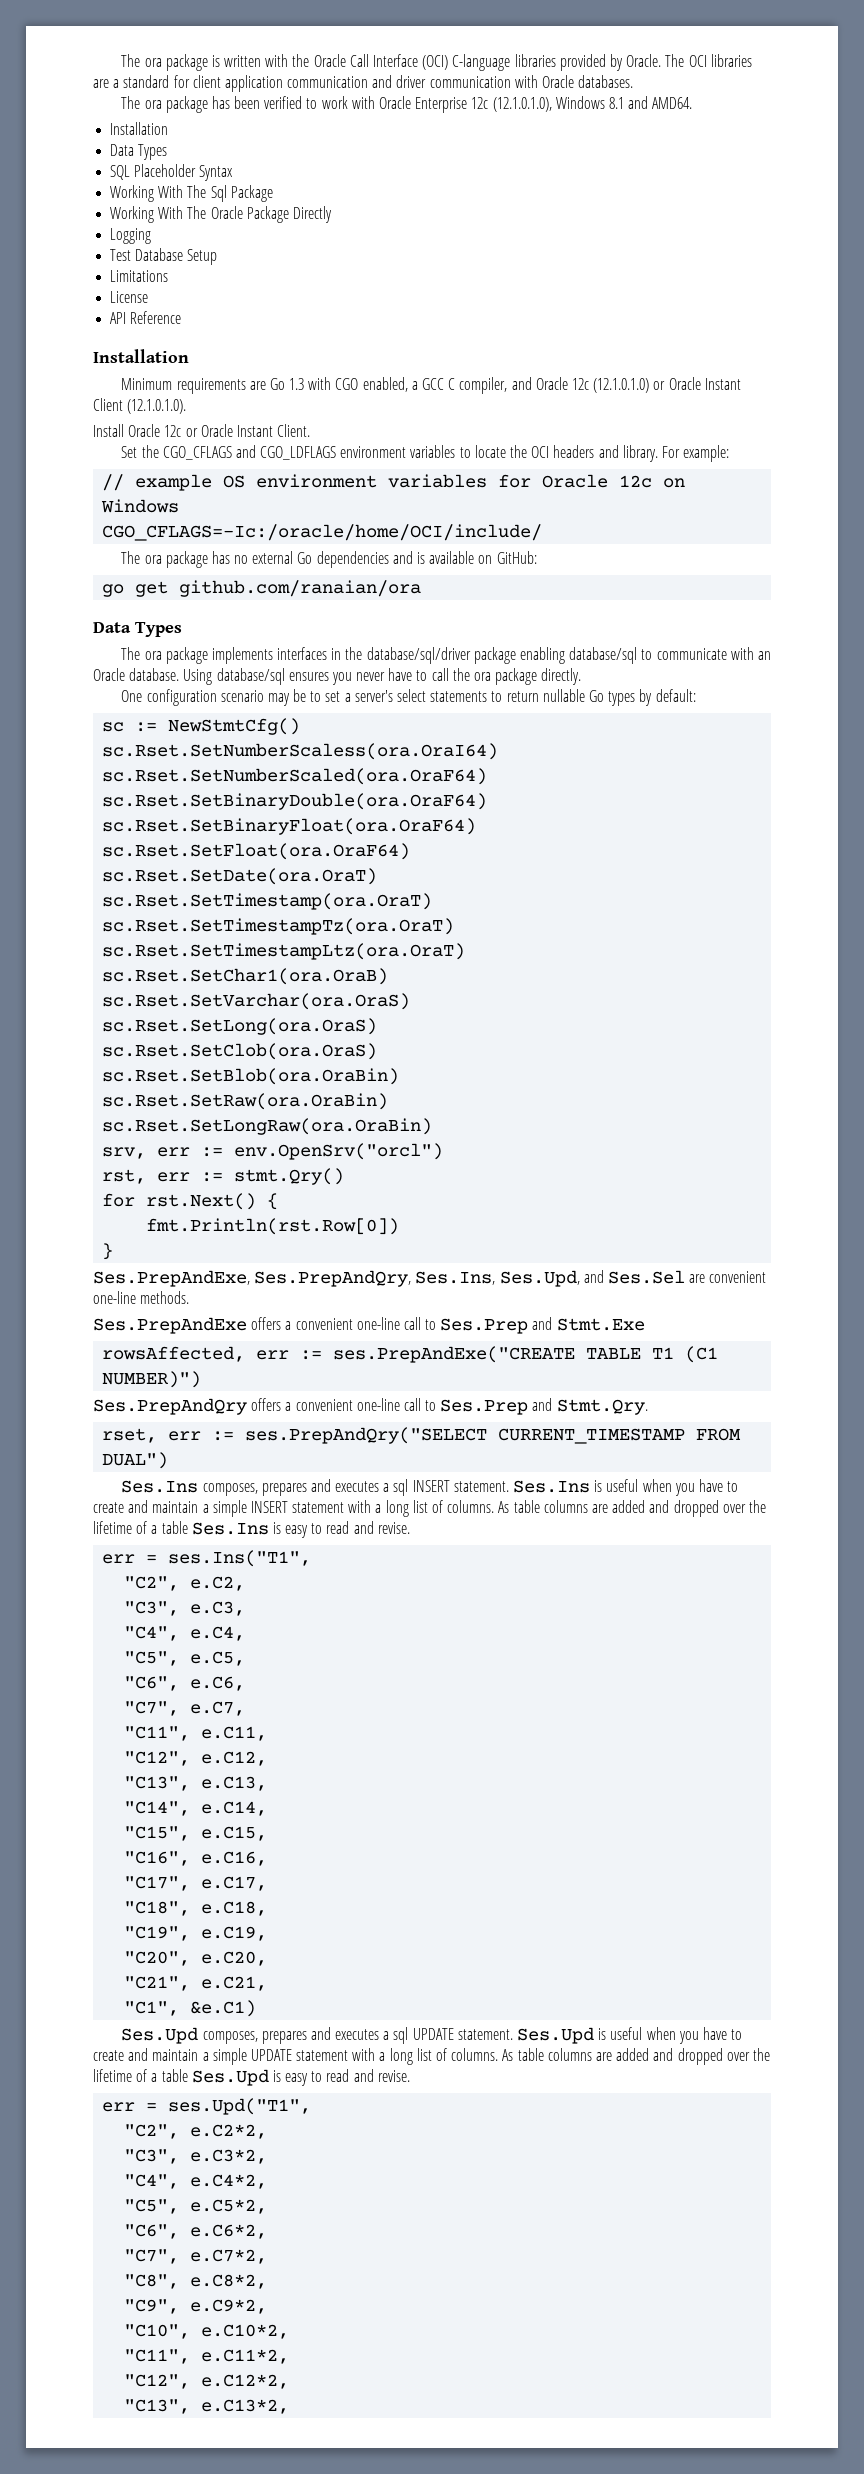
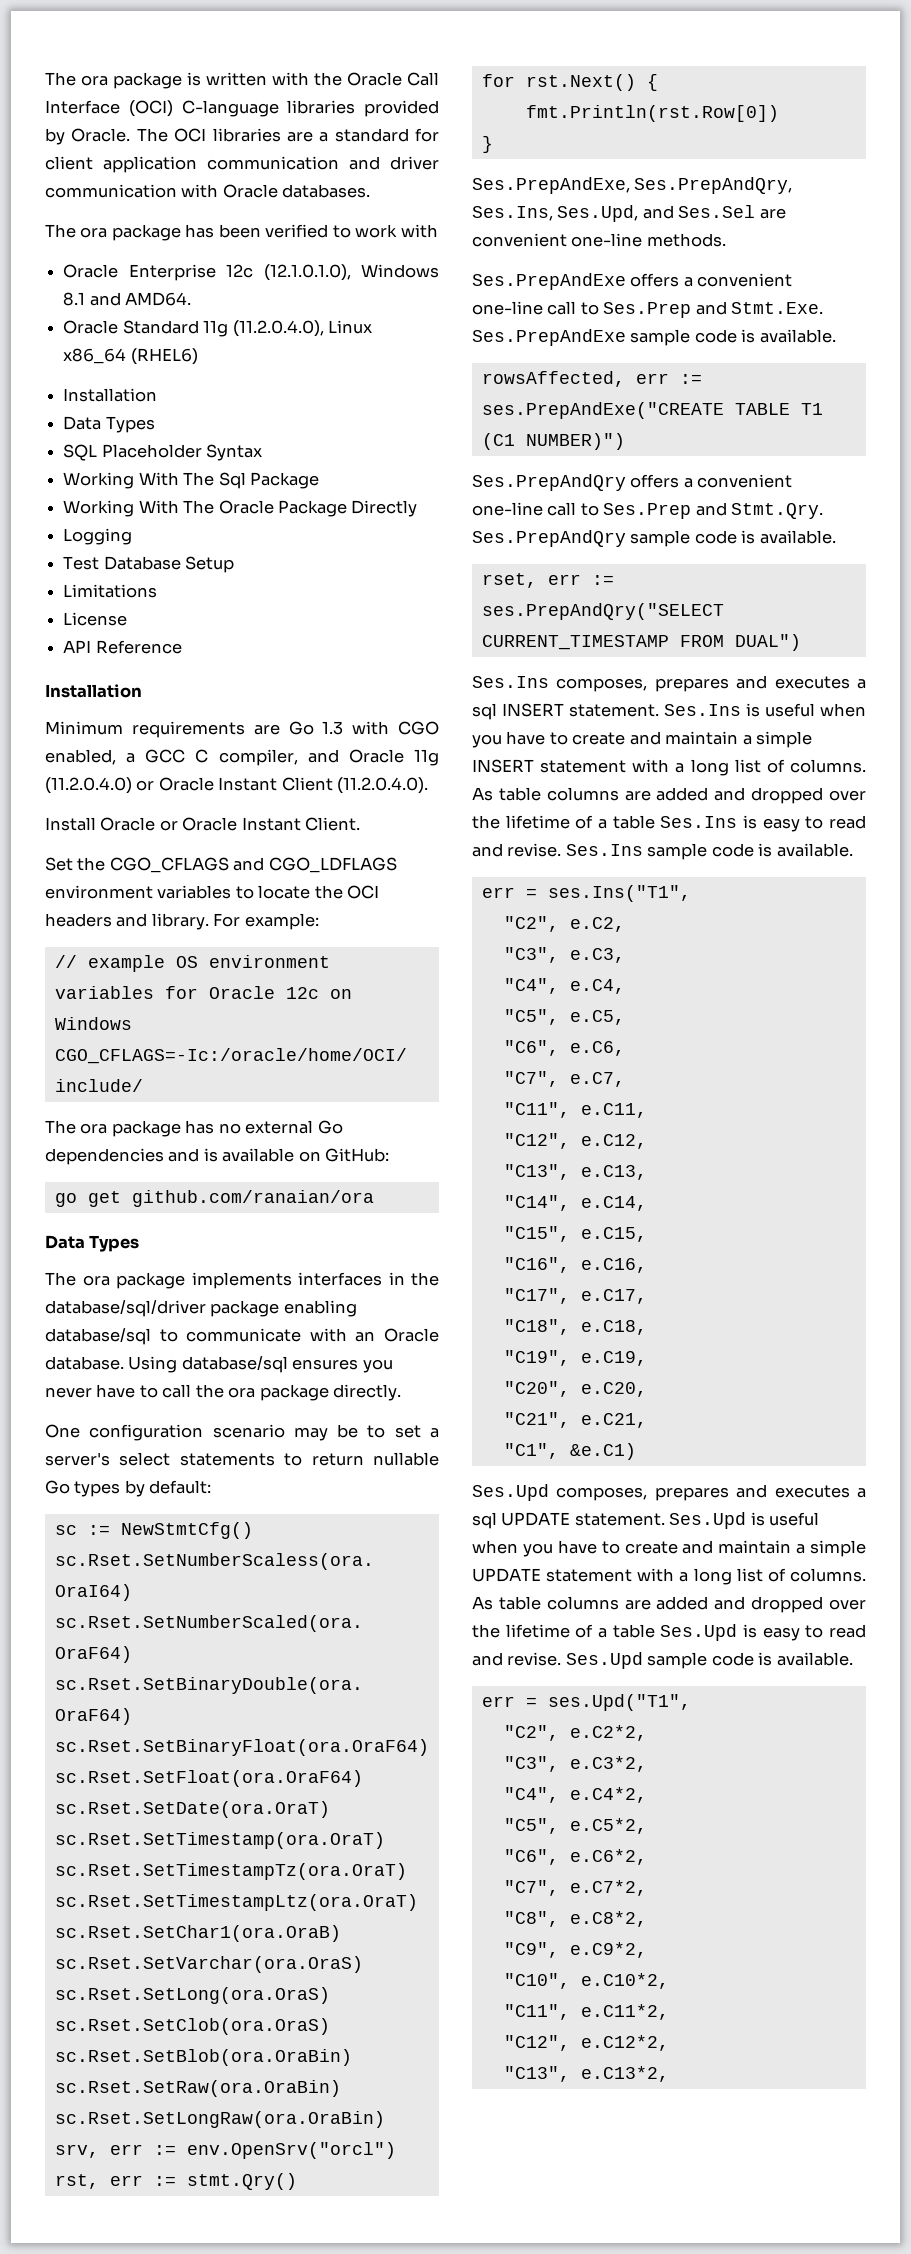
(375, 102) none -> (438, 231) //
(693, 103) none -> [63,320,372,337] [63,348,198,365] // Oracle Standard 11g (11.2.0.4.0), Linux x86_64 (RHEL6)
[571,378,650,393] 12c (12.1.0.1.0) -> [414,749,440,766] [45,777,132,794] 11g (11.2.0.4.0)
[127,399,187,414] (12.1.0.1.0). -> [337,777,429,794] (11.2.0.4.0).
[164,425,182,437] 12c -> (156, 824) none
[556,1318,645,1331] Stmt.Exe -> [731,302,824,314] [472,329,836,346] Stmt.Exe. Ses.PrepAndExe sample code is available.
(648, 1407) none -> [472,530,836,547] Ses.PrepAndQry sample code is available.
(410, 1528) none -> [565,843,853,860] Ses.Ins sample code is available.
(410, 2076) none -> [565,1652,853,1669] Ses.Upd sample code is available.

